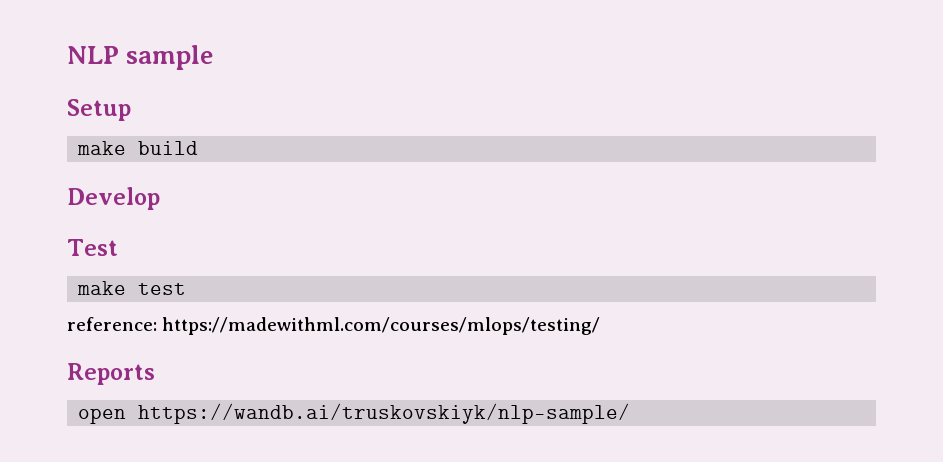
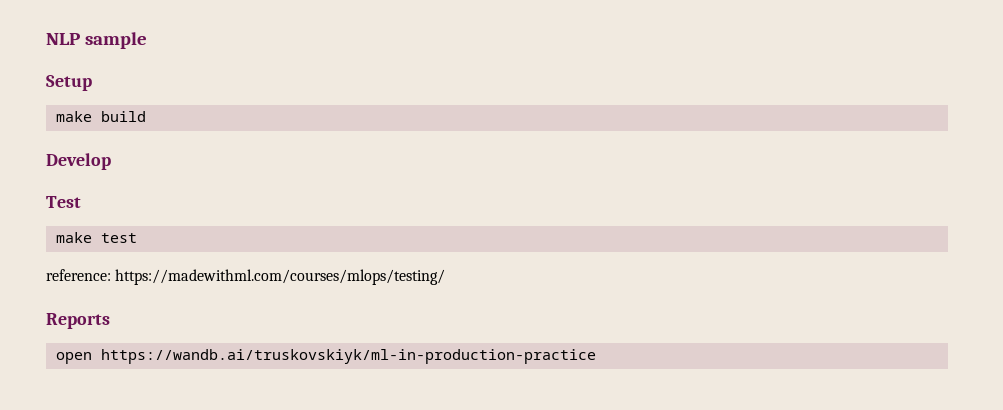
[138,403,631,424] https://wandb.ai/truskovskiyk/nlp-sample/ -> [100,349,596,364] https://wandb.ai/truskovskiyk/ml-in-production-practice

